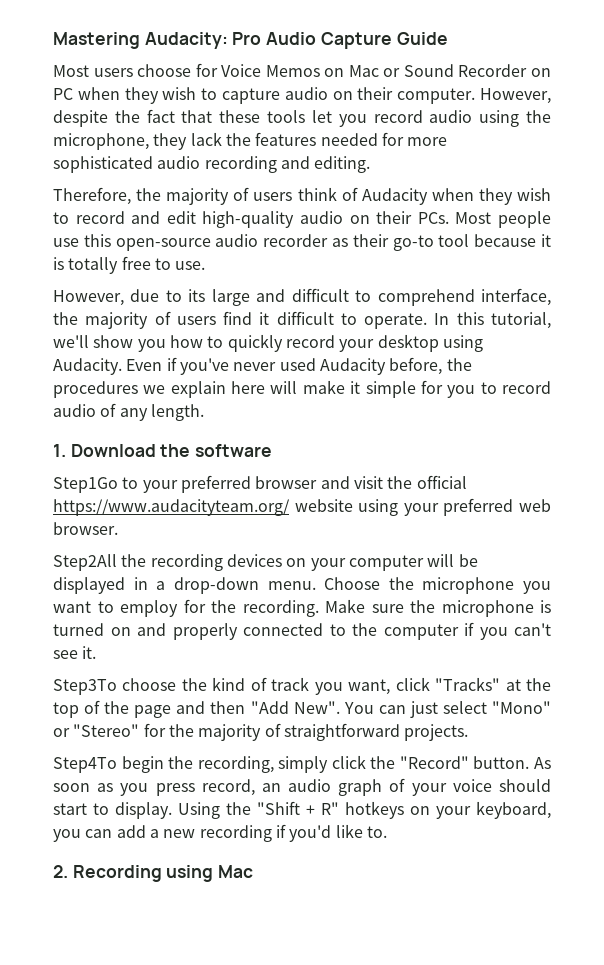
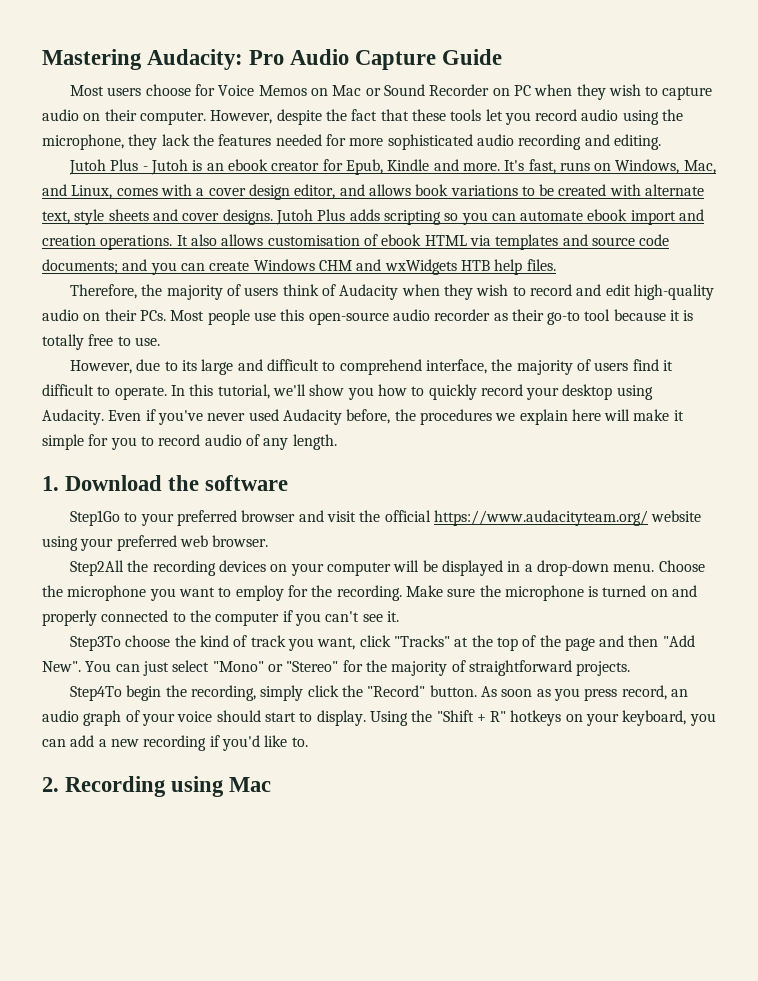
(371, 164) none -> [69,159,716,175] [42,184,705,200] [42,209,705,225] [42,234,670,250] [42,259,556,275] // Jutoh Plus - Jutoh is an ebook creator for Epub, Kindle and more. It's fast, runs on Windows, Mac, and Linux, comes with a cover design editor, and allows book variations to be created with alternate text, style sheets and cover designs. Jutoh Plus adds scripting so you can automate ebook import and creation operations. It also allows customisation of ebook HTML via templates and source code documents; and you can create Windows CHM and wxWidgets HTB help files.

